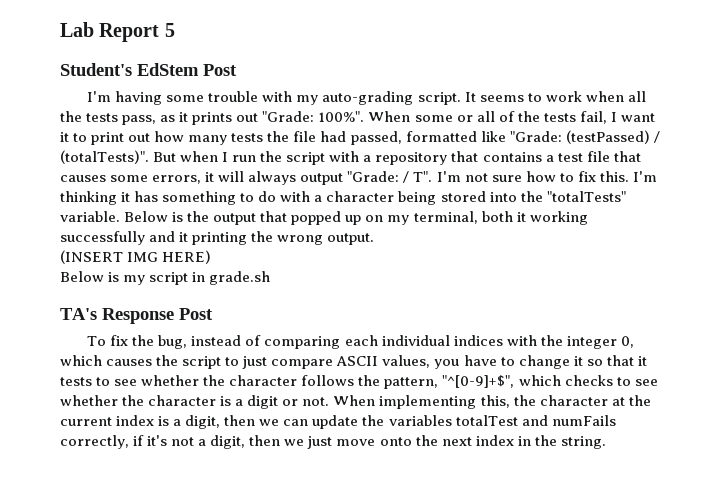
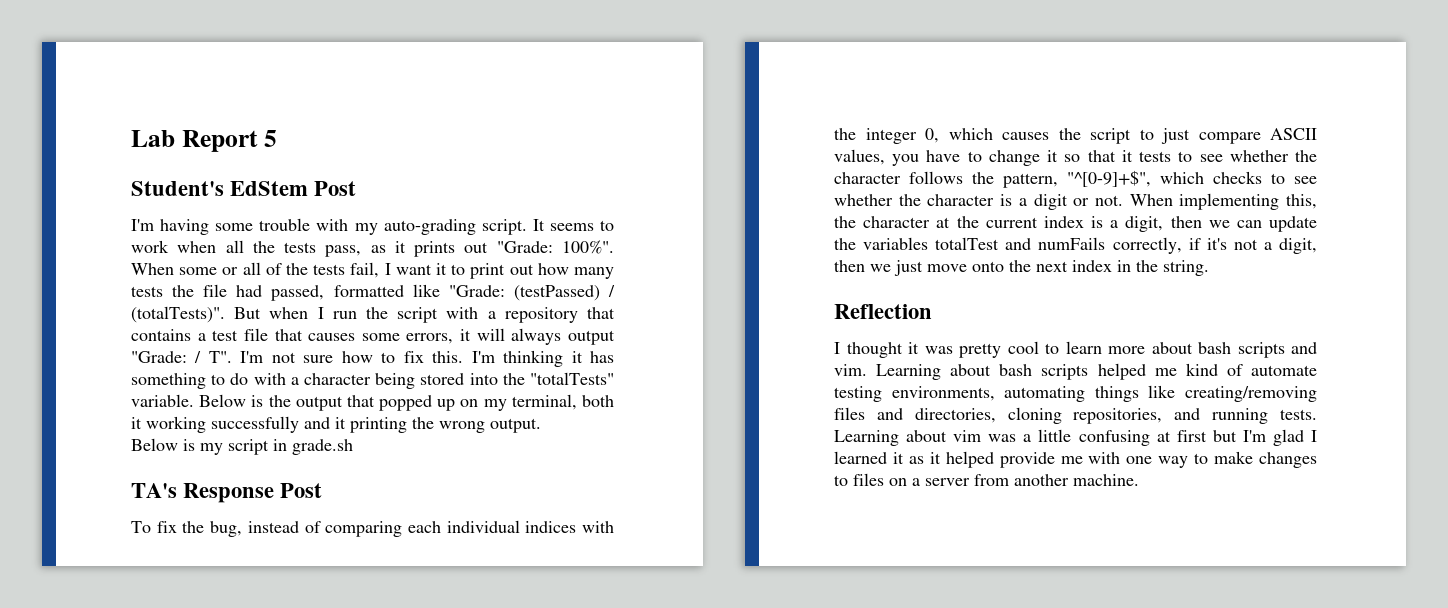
[60,250,212,264] // (INSERT IMG HERE) -> (541, 425) none
(606, 442) none -> [834,304,932,319] [834,341,1317,358] [834,363,1317,380] [834,385,1317,402] [834,407,1317,424] [834,429,1317,446] [834,451,1317,468] [834,473,1139,486] // Reflection // I thought it was pretty cool to learn more about bash scripts and vim. Learning about bash scripts helped me kind of automate testing environments, automating things like creating/removing files and directories, cloning repositories, and running tests. Learning about vim was a little confusing at first but I'm glad I learned it as it helped provide me with one way to make changes to files on a server from another machine.

